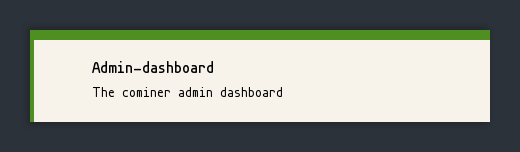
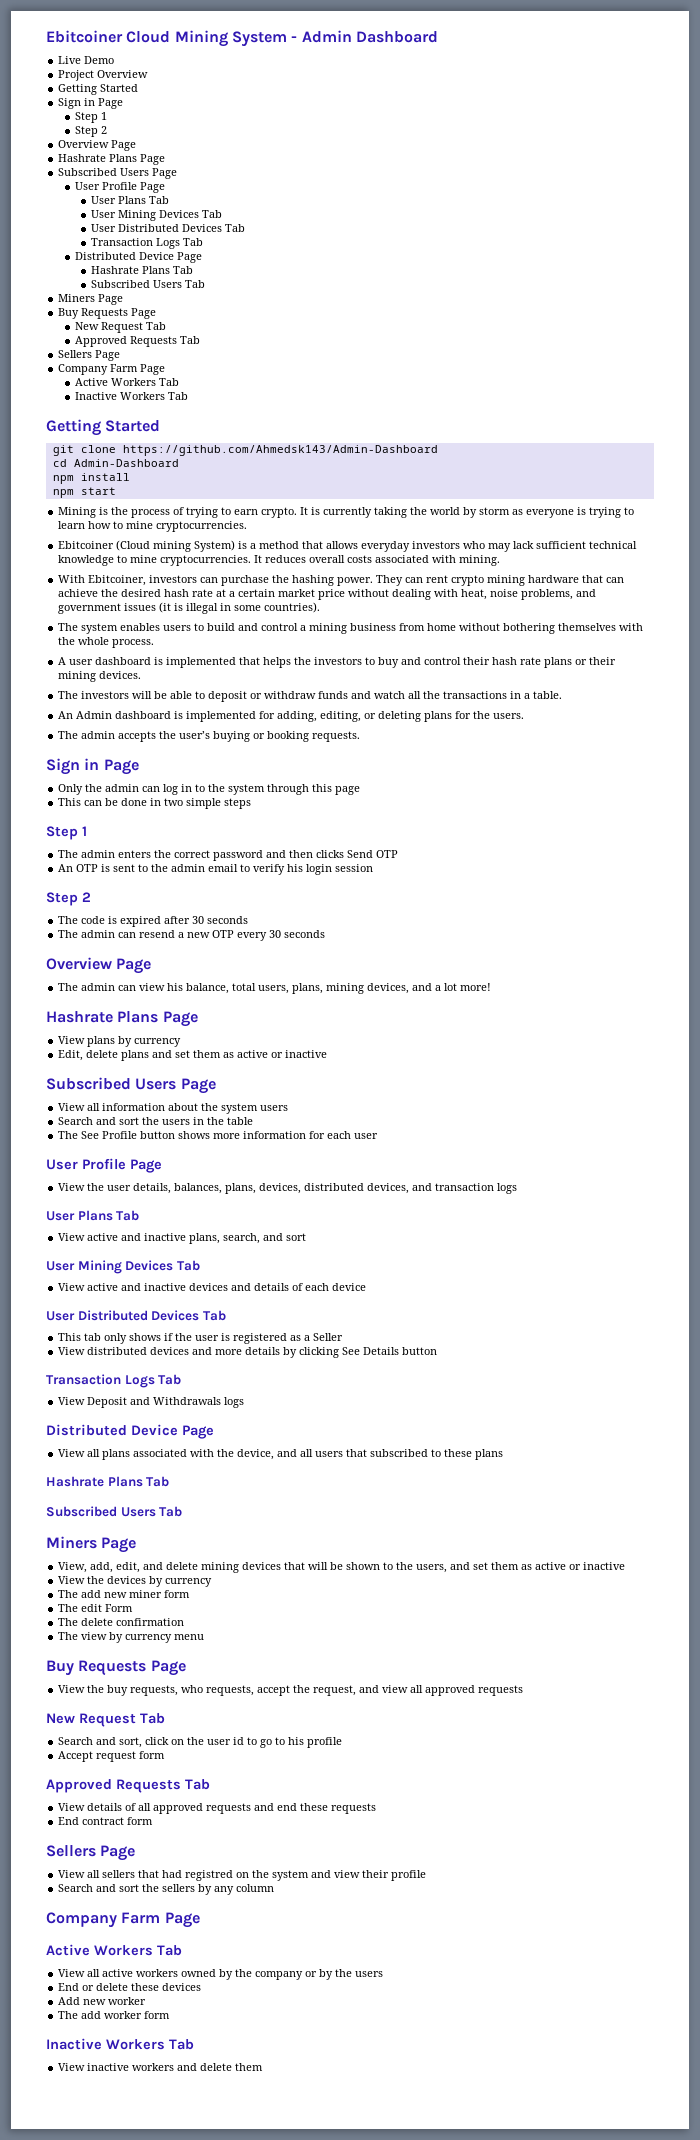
[92,61,214,73] [92,87,283,97] Admin-dashboard // The cominer admin dashboard -> [46,30,438,47] [58,56,115,64] [58,70,149,81] [58,84,139,95] [58,98,124,109] [74,112,107,123] [74,126,107,137] [58,140,137,151] [58,154,166,165] [58,168,178,179] [74,182,165,193] [91,196,170,204] [91,210,223,221] [91,224,246,232] [91,238,204,249] [74,252,202,263] [91,266,194,274] [91,280,206,288] [58,294,124,305] [58,308,157,319] [74,322,166,333] [74,336,200,347] [58,350,121,361] [58,364,166,375] [74,378,179,386] [74,392,188,400] [46,419,161,436] [52,445,438,456] [52,459,179,467] [52,473,130,484] [52,487,116,498] [58,507,635,518] [58,521,248,532] [58,540,638,552] [58,555,501,566] [58,575,625,586] [58,589,597,600] [58,602,321,614] [58,623,644,634] [58,637,155,648] [58,657,617,668] [58,671,142,682] [58,691,563,702] [58,711,525,722] [58,731,361,742] [46,758,139,775] [58,784,361,795] [58,798,252,809] [46,826,87,840] [58,850,399,861] [58,864,374,875] [46,892,91,906] [58,916,249,927] [58,930,326,941] [46,957,152,974] [58,983,492,994] [46,1011,198,1027] [58,1036,182,1047] [58,1050,328,1061] [46,1077,216,1094] [58,1103,289,1114] [58,1117,254,1125] [58,1131,379,1139] [46,1158,162,1173] [58,1183,518,1194] [46,1210,140,1221] [58,1233,307,1244] [46,1260,200,1274] [58,1283,367,1291] [46,1310,226,1321] [58,1333,344,1344] [58,1347,438,1358] [46,1374,182,1388] [58,1397,245,1408] [46,1424,214,1439] [58,1449,504,1460] [46,1476,170,1487] [46,1506,183,1517] [46,1536,137,1553] [58,1562,626,1573] [58,1576,213,1587] [58,1590,191,1598] [58,1604,134,1612] [58,1618,185,1626] [58,1632,205,1643] [46,1660,186,1676] [58,1685,524,1696] [46,1713,165,1727] [58,1737,343,1748] [58,1751,166,1762] [46,1779,210,1793] [58,1803,377,1814] [58,1817,154,1825] [46,1845,136,1861] [58,1870,427,1881] [58,1884,275,1895] [46,1912,200,1928] [46,1944,182,1956] [58,1969,384,1980] [58,1983,202,1991] [58,1997,147,2005] [58,2011,171,2019] [46,2038,194,2050] [58,2063,264,2071] Ebitcoiner Cloud Mining System - Admin Dashboard // Live Demo // Project Overview // Getting Started // Sign in Page // Step 1 // Step 2 // Overview Page // Hashrate Plans Page // Subscribed Users Page // User Profile Page // User Plans Tab // User Mining Devices Tab // User Distributed Devices Tab // Transaction Logs Tab // Distributed Device Page // Hashrate Plans Tab // Subscribed Users Tab // Miners Page // Buy Requests Page // New Request Tab // Approved Requests Tab // Sellers Page // Company Farm Page // Active Workers Tab // Inactive Workers Tab // Getting Started // git clone https://github.com/Ahmedsk143/Admin-Dashboard // cd Admin-Dashboard // npm install // npm start // Mining is the process of trying to earn crypto. It is currently taking the world by storm as everyone is trying to learn how to mine cryptocurrencies. // Ebitcoiner (Cloud mining System) is a method that allows everyday investors who may lack sufficient technical knowledge to mine cryptocurrencies. It reduces overall costs associated with mining. // With Ebitcoiner, investors can purchase the hashing power. They can rent crypto mining hardware that can achieve the desired hash rate at a certain market price without dealing with heat, noise problems, and government issues (it is illegal in some countries). // The system enables users to build and control a mining business from home without bothering themselves with the whole process. // A user dashboard is implemented that helps the investors to buy and control their hash rate plans or their mining devices. // The investors will be able to deposit or withdraw funds and watch all the transactions in a table. // An Admin dashboard is implemented for adding, editing, or deleting plans for the users. // The admin accepts the user’s buying or booking requests. // Sign in Page // Only the admin can log in to the system through this page // This can be done in two simple steps // Step 1 // The admin enters the correct password and then clicks Send OTP // An OTP is sent to the admin email to verify his login session // Step 2 // The code is expired after 30 seconds // The admin can resend a new OTP every 30 seconds // Overview Page // The admin can view his balance, total users, plans, mining devices, and a lot more! // Hashrate Plans Page // View plans by currency // Edit, delete plans and set them as active or inactive // Subscribed Users Page // View all information about the system users // Search and sort the users in the table // The See Profile button shows more information for each user // User Profile Page // View the user details, balances, plans, devices, distributed devices, and transaction logs // User Plans Tab // View active and inactive plans, search, and sort // User Mining Devices Tab // View active and inactive devices and details of each device // User Distributed Devices Tab // This tab only shows if the user is registered as a Seller // View distributed devices and more details by clicking See Details button // Transaction Logs Tab // View Deposit and Withdrawals logs // Distributed Device Page // View all plans associated with the device, and all users that subscribed to these plans // Hashrate Plans Tab // Subscribed Users Tab // Miners Page // View, add, edit, and delete mining devices that will be shown to the users, and set them as active or inactive // View the devices by currency // The add new miner form // The edit Form // The delete confirmation // The view by currency menu // Buy Requests Page // View the buy requests, who requests, accept the request, and view all approved requests // New Request Tab // Search and sort, click on the user id to go to his profile // Accept request form // Approved Requests Tab // View details of all approved requests and end these requests // End contract form // Sellers Page // View all sellers that had registred on the system and view their profile // Search and sort the sellers by any column // Company Farm Page // Active Workers Tab // View all active workers owned by the company or by the users // End or delete these devices // Add new worker // The add worker form // Inactive Workers Tab // View inactive workers and delete them

